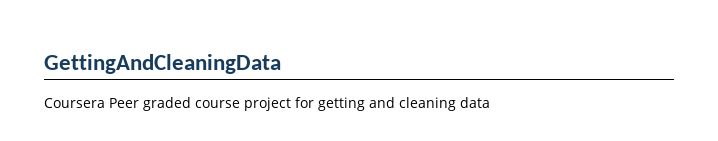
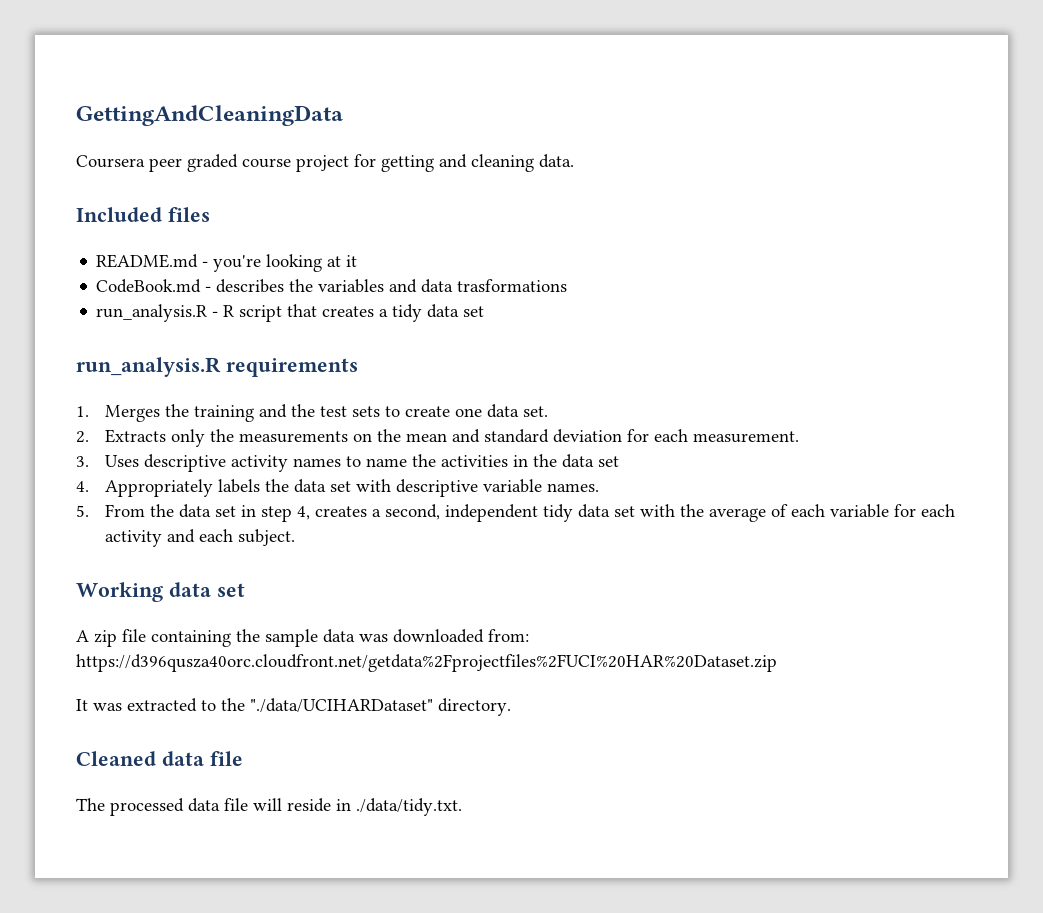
[109,98,139,108] Peer -> [149,158,182,172] peer
[460,97,490,108] data -> [539,154,574,168] [76,207,210,222] [96,254,358,272] [96,279,568,293] [96,304,485,322] [76,357,358,377] [76,404,549,422] [76,429,800,447] [76,454,620,472] [76,479,600,497] [76,504,956,522] [105,529,296,547] [76,582,245,602] [76,629,529,647] [76,654,777,672] [76,698,511,716] [76,751,243,766] [76,798,462,816] data. // Included files // README.md - you're looking at it // CodeBook.md - describes the variables and data trasformations // run_analysis.R - R script that creates a tidy data set // run_analysis.R requirements // 1. Merges the training and the test sets to create one data set. // 2. Extracts only the measurements on the mean and standard deviation for each measurement. // 3. Uses descriptive activity names to name the activities in the data set // 4. Appropriately labels the data set with descriptive variable names. // 5. From the data set in step 4, creates a second, independent tidy data set with the average of each variable for each activity and each subject. // Working data set // A zip file containing the sample data was downloaded from: https://d396qusza40orc.cloudfront.net/getdata%2Fprojectfiles%2FUCI%20HAR%20Dataset.zip // It was extracted to the "./data/UCIHARDataset" directory. // Cleaned data file // The processed data file will reside in ./data/tidy.txt.

